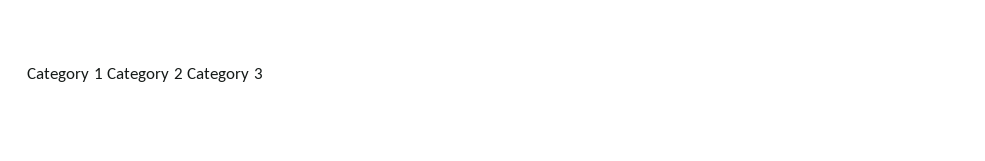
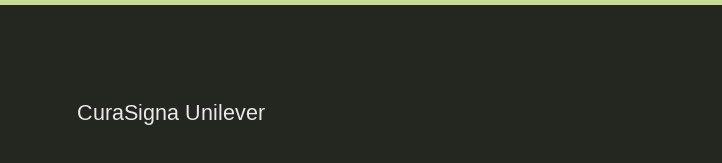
[27,68,263,82] Category 1 Category 2 Category 3 -> [77,104,265,125] CuraSigna Unilever

